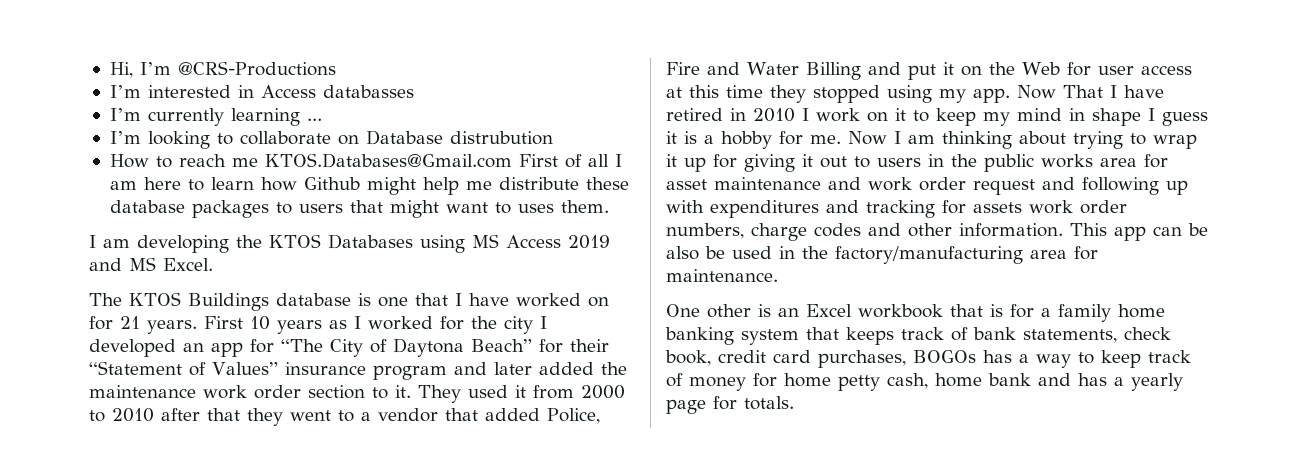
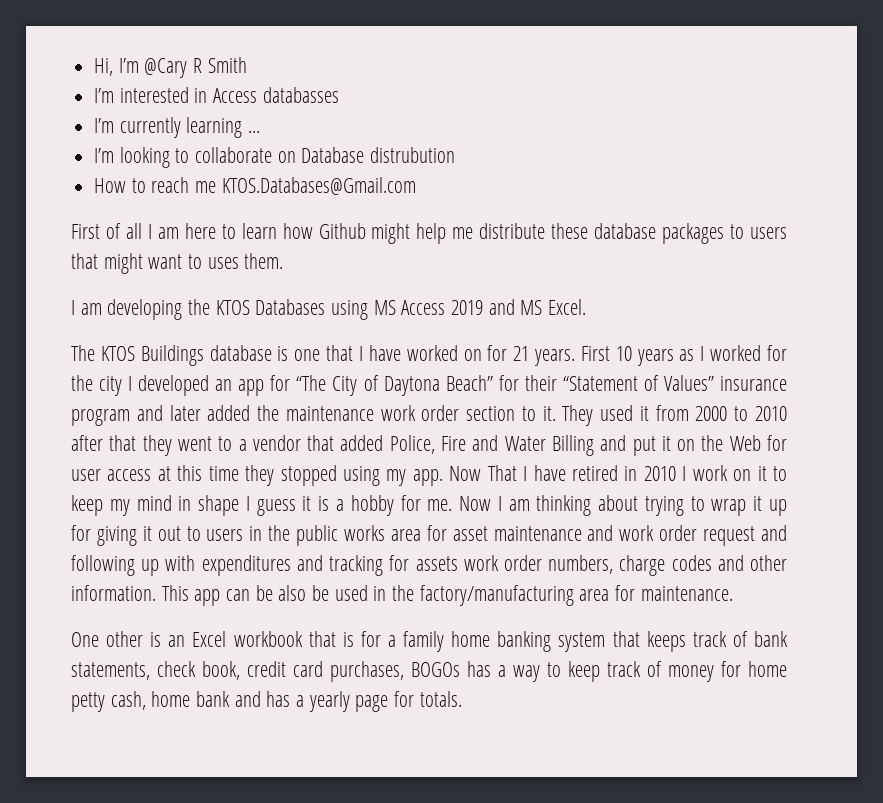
[177,61,336,76] @CRS-Productions -> [144,57,247,78] @Cary R Smith
(512, 160) none -> (416, 186) //

